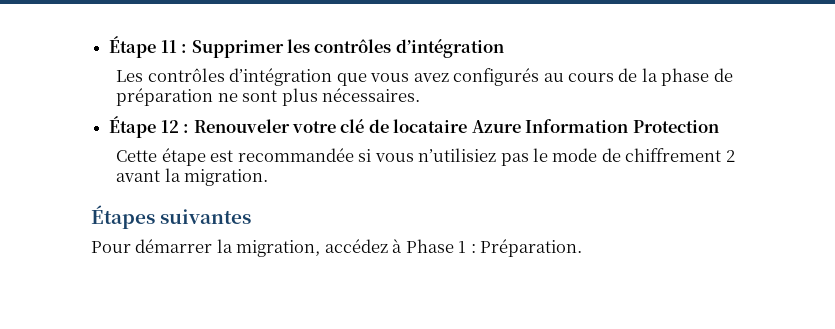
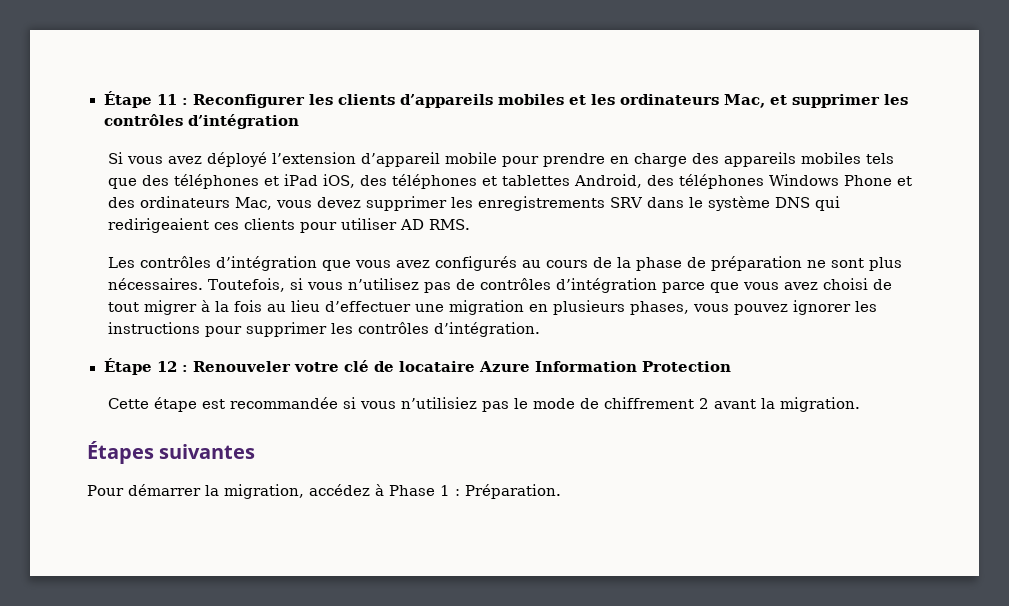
[191,39,504,58] Supprimer les contrôles d’intégration -> [192,94,908,108] [103,114,299,129] [107,152,894,167] [107,174,912,189] [107,196,840,211] [107,218,470,233] Reconfigurer les clients d’appareils mobiles et les ordinateurs Mac, et supprimer les contrôles d’intégration // Si vous avez déployé l’extension d’appareil mobile pour prendre en charge des appareils mobiles tels que des téléphones et iPad iOS, des téléphones et tablettes Android, des téléphones Windows Phone et des ordinateurs Mac, vous devez supprimer les enregistrements SRV dans le système DNS qui redirigeaient ces clients pour utiliser AD RMS.
(421, 95) none -> [207,278,892,293] [107,300,877,315] [107,322,540,337] Toutefois, si vous n’utilisez pas de contrôles d’intégration parce que vous avez choisi de tout migrer à la fois au lieu d’effectuer une migration en plusieurs phases, vous pouvez ignorer les instructions pour supprimer les contrôles d’intégration.

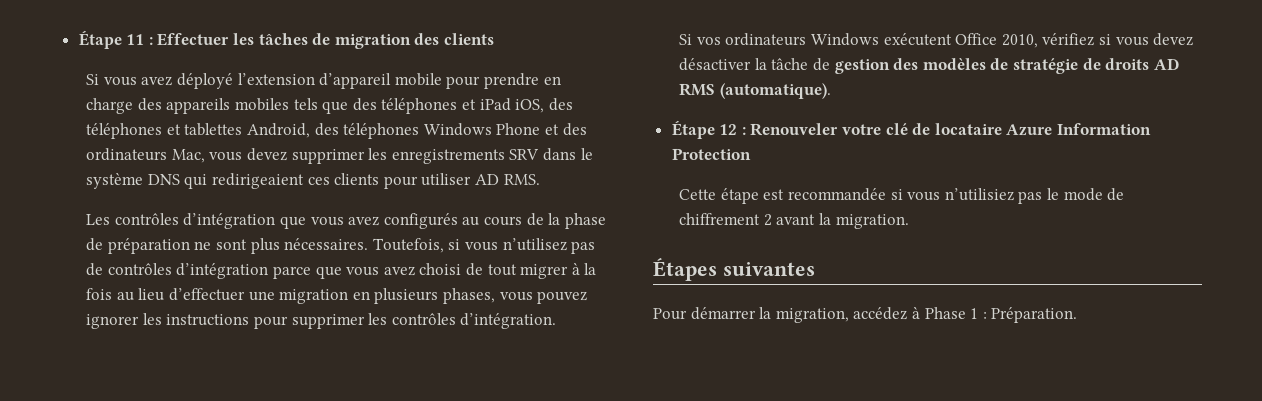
[192,94,908,108] [103,114,299,129] Reconfigurer les clients d’appareils mobiles et les ordinateurs Mac, et supprimer les contrôles d’intégration -> [157,33,495,49] Effectuer les tâches de migration des clients
(540, 329) none -> [679,33,1194,48] [679,58,1179,74] [679,83,831,99] // Si vos ordinateurs Windows exécutent Office 2010, vérifiez si vous devez désactiver la tâche de gestion des modèles de stratégie de droits AD RMS (automatique).

